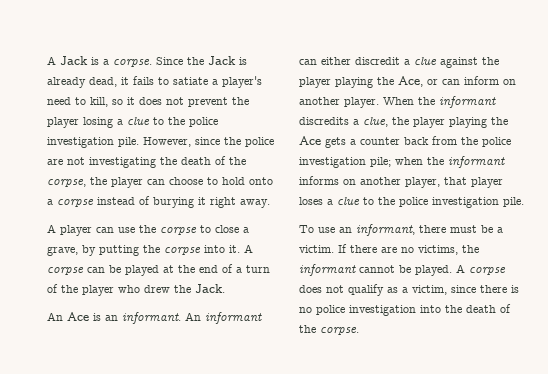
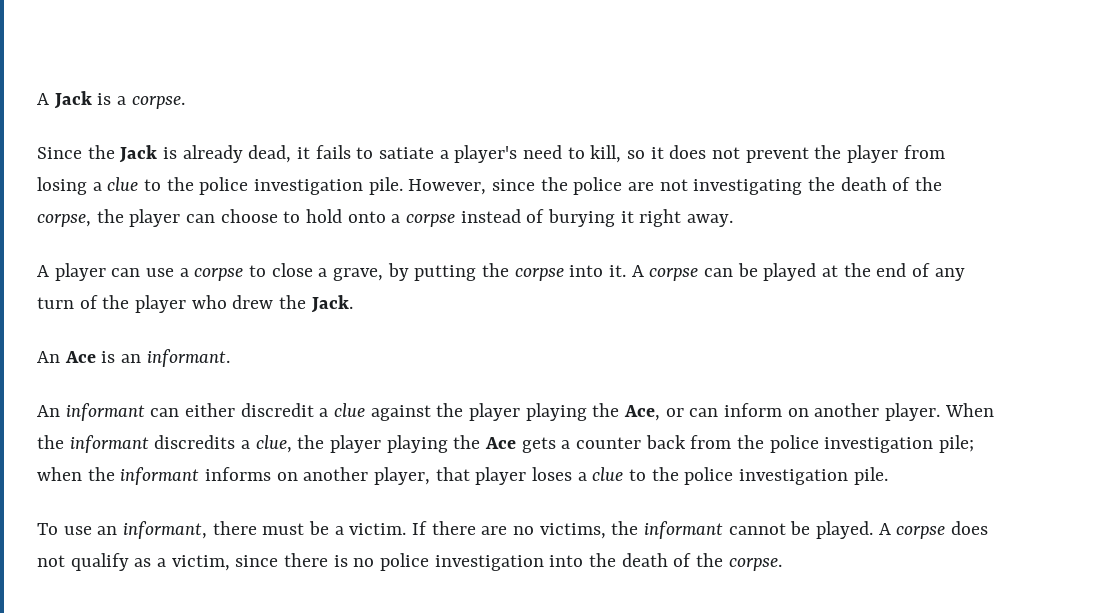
(152, 63) none -> (185, 102) //
(79, 122) none -> [903,145,945,159] from
[139,225,156,233] the -> [179,268,189,277] a
[236,267,242,273] a -> [934,268,965,281] any
(181, 318) none -> (230, 358) //

